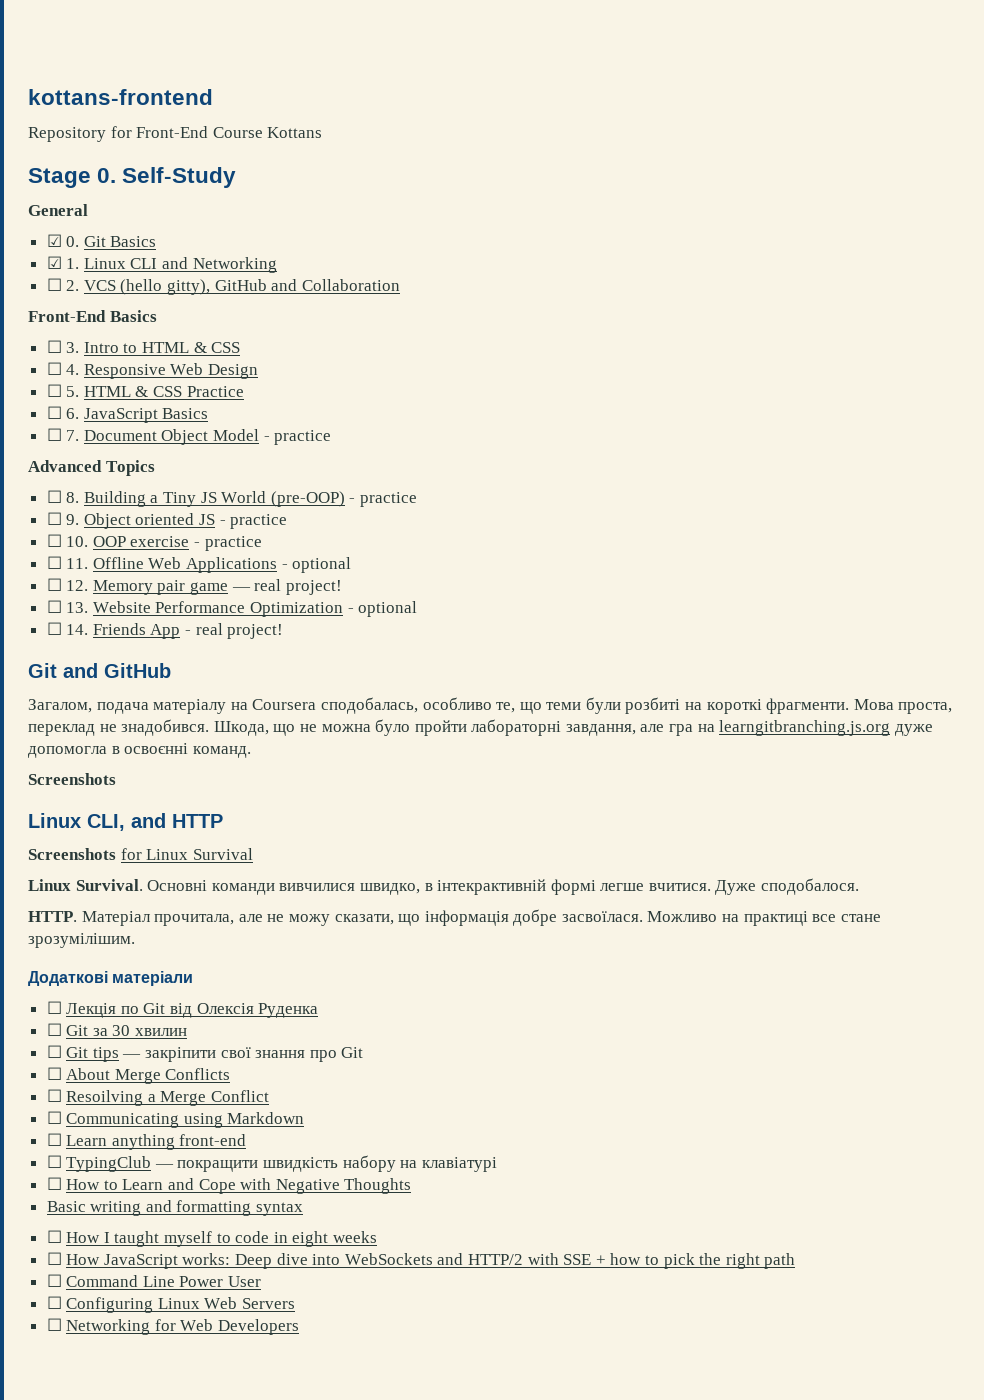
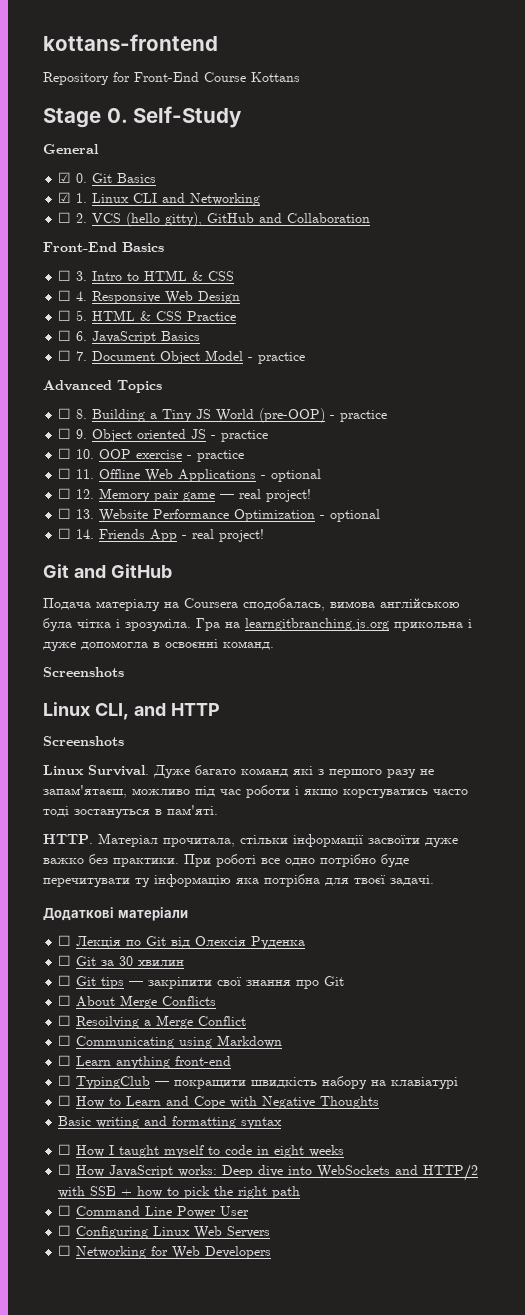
[28,699,149,714] Загалом, подача -> [43,598,91,610] Подача
[422,697,953,714] [28,719,891,736] особливо те, що теми були розбиті на короткі фрагменти. Мова проста, переклад не знадобився. Шкода, що не можна було пройти лабораторні завдання, але гра на learngitbranching.js.org -> [330,598,460,608] [43,618,472,632] вимова англійською була чітка і зрозуміла. Гра на learngitbranching.js.org прикольна і
[120,848,253,860] for Linux Survival -> (124, 741) none
[147,878,860,895] [28,909,881,926] [28,933,135,948] Основні команди вивчилися швидко, в інтекрактивній формі легше вчитися. Дуже сподобалося. // HTTP. Матеріал прочитала, але не можу сказати, що інформація добре засвоїлася. Можливо на практиці все стане зрозумілішим. -> [153,765,434,779] [43,785,468,799] [43,805,218,819] [43,833,458,848] [43,854,409,868] [43,874,434,888] Дуже багато команд які з першого разу не запам'ятаєш, можливо під час роботи і якщо корстуватись часто тоді зостануться в пам'яті. // HTTP. Матеріал прочитала, стільки інформації засвоїти дуже важко без практики. При роботі все одно потрібно буде перечитувати ту інформацію яка потрібна для твоєї задачі.

